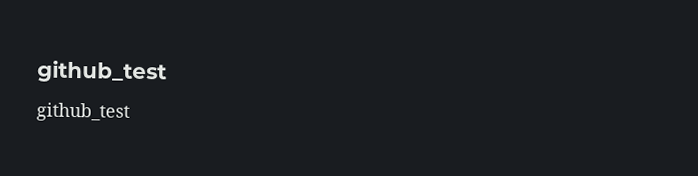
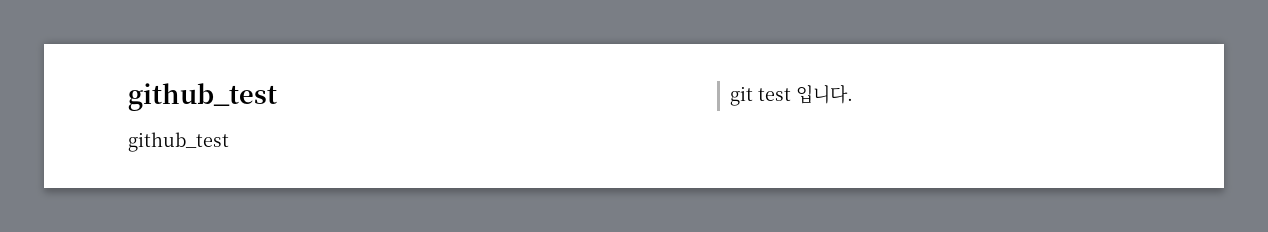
(130, 112) none -> [729,84,853,106] // git test 입니다.

